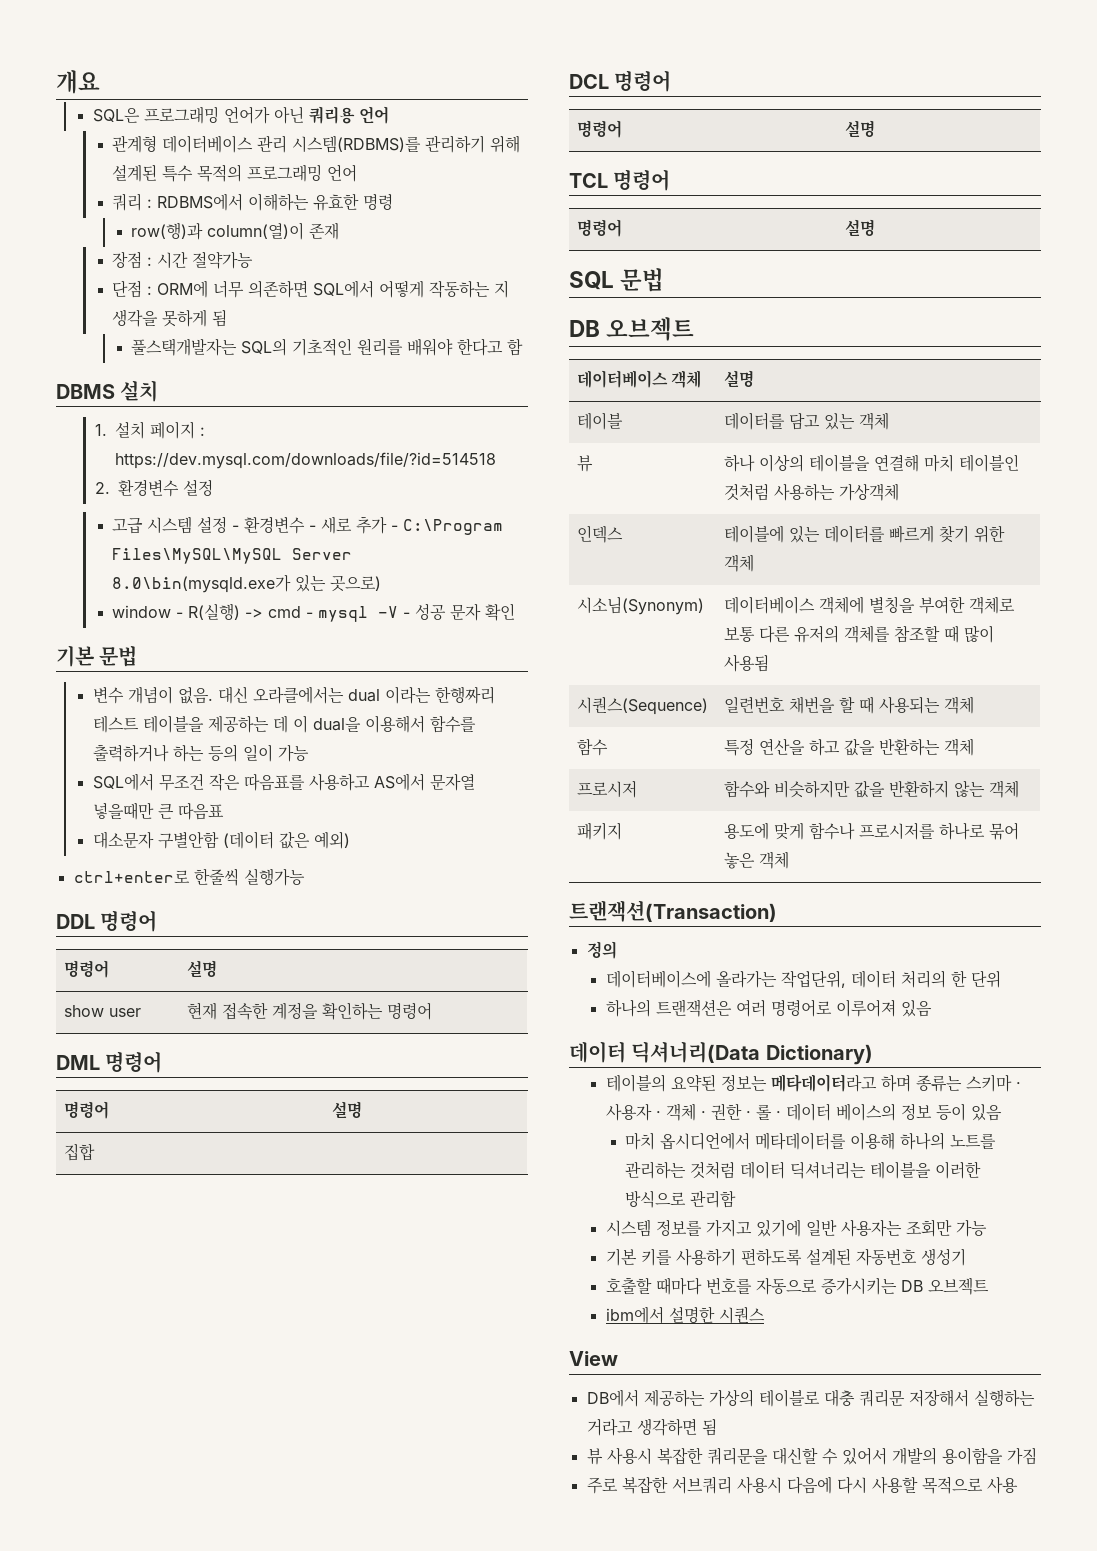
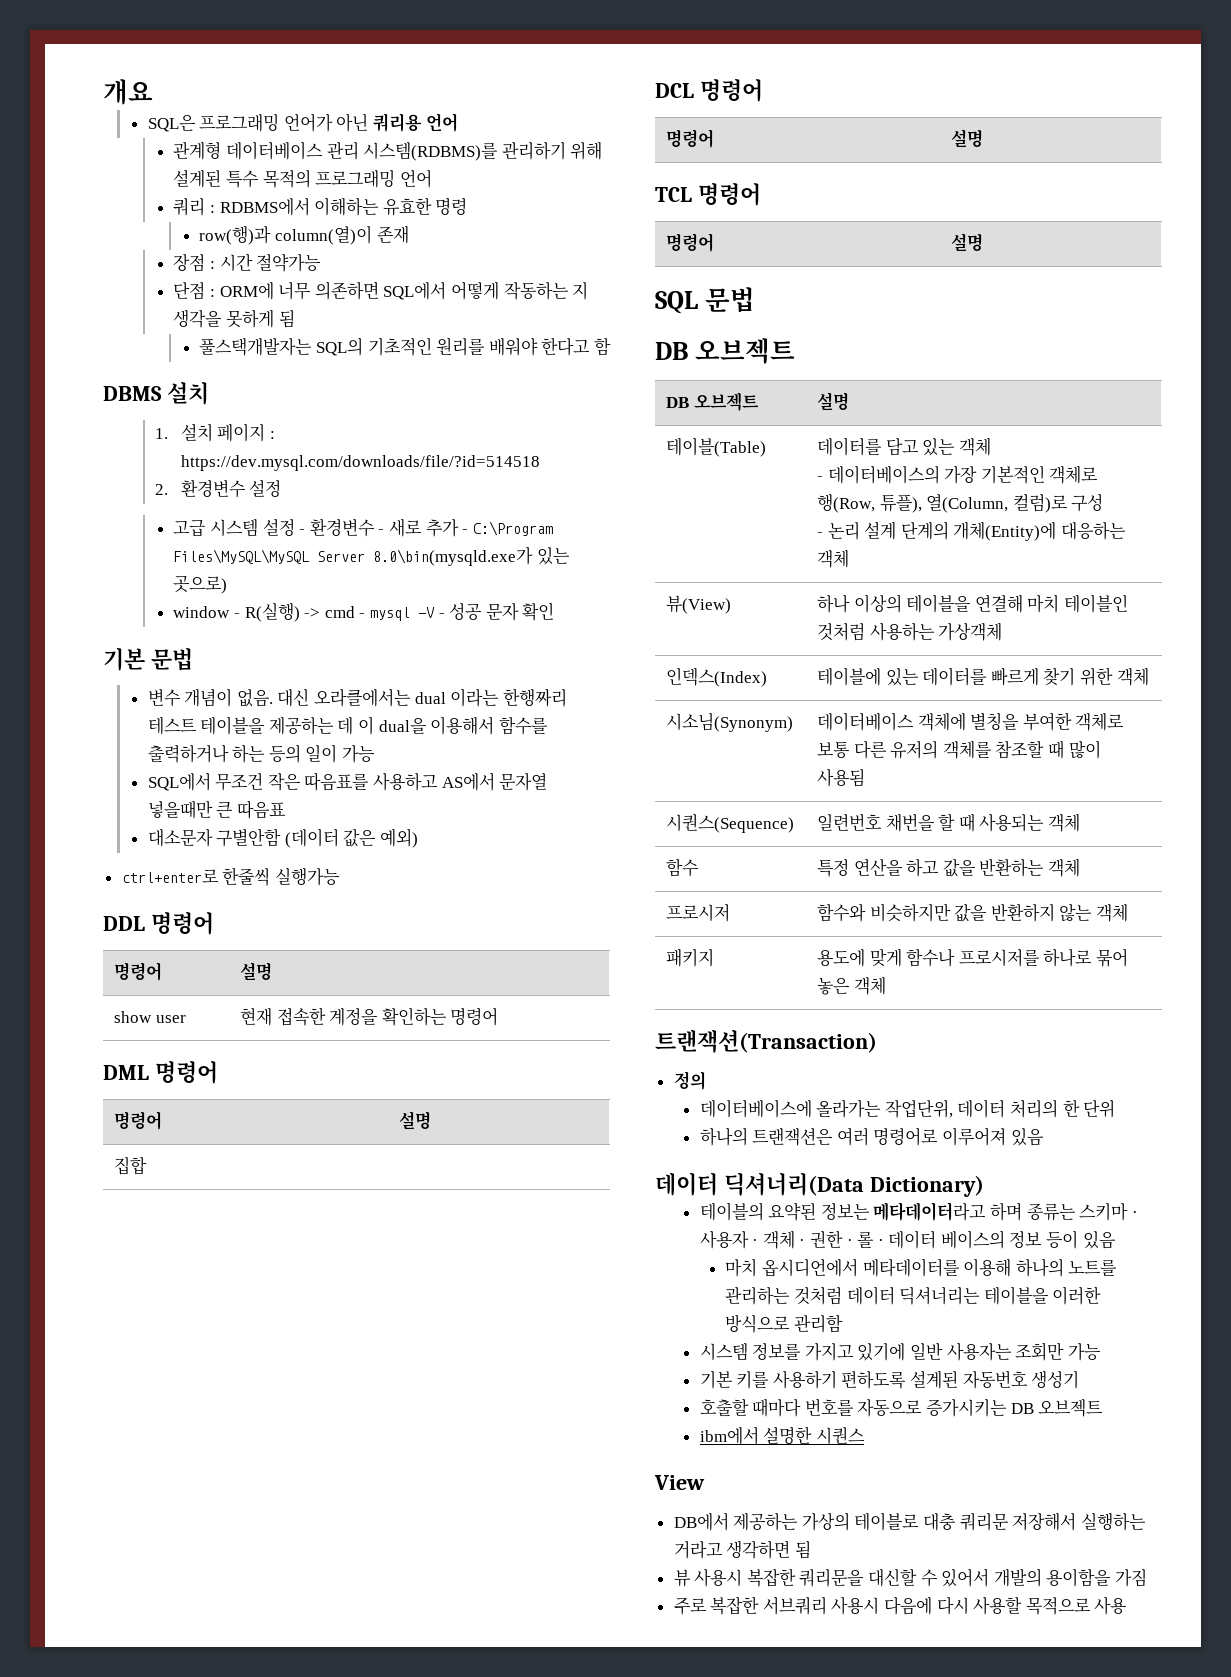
[576,370,702,388] [723,370,754,387] [576,412,623,430] 데이터베이스 객체 | 설명 // 테이블 -> [666,392,759,411] [817,392,850,410] [666,437,767,457] DB 오브젝트 | 설명 // 테이블(Table)
[576,455,593,472] // 뷰 -> [817,465,1099,484] [817,494,1104,513] [817,521,1127,541] [817,549,850,568] [666,595,732,614] // - 데이터베이스의 가장 기본적인 객체로 행(Row, 튜플), 열(Column, 컬럼)로 구성 // - 논리 설계 단계의 개체(Entity)에 대응하는 객체 // 뷰(View)
[576,525,623,543] 인덱스 -> [666,667,768,687] 인덱스(Index)

